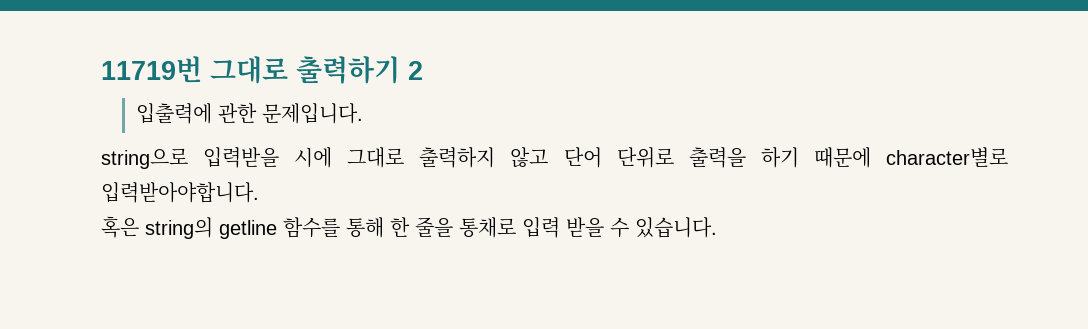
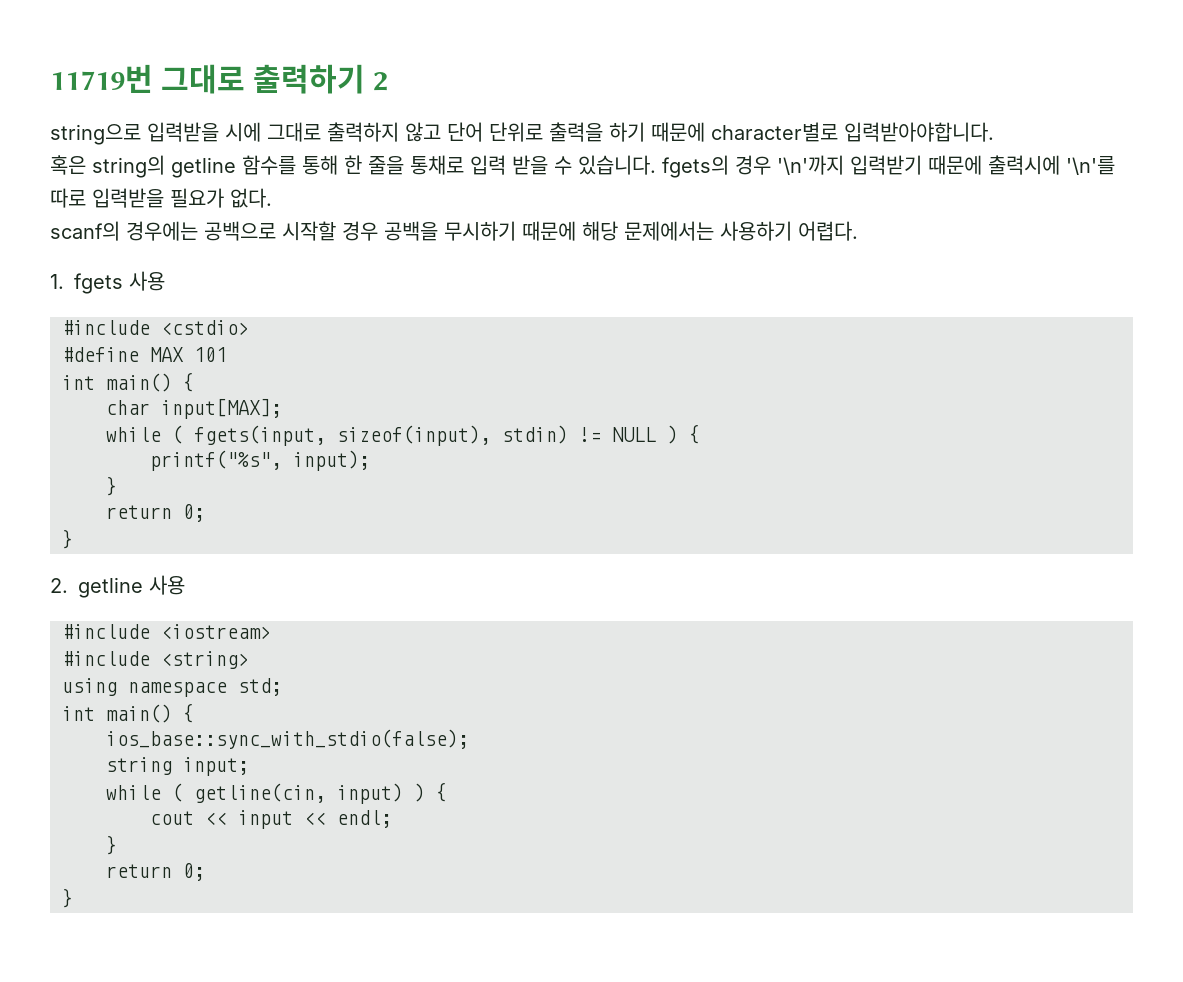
[135,103,363,124] // 입출력에 관한 문제입니다. -> (389, 81) none
(717, 227) none -> [662,155,1115,178] [50,188,272,208] [50,221,858,241] [50,271,165,294] [62,320,249,335] [62,347,227,362] [62,372,194,392] [106,398,282,419] [106,424,700,446] [150,450,370,471] [106,476,117,496] [106,504,205,522] [62,529,73,549] [50,575,185,598] [62,624,271,639] [62,651,249,669] [62,678,282,697] [62,703,194,723] [106,729,469,749] [106,757,249,776] [106,782,447,804] [150,810,392,829] [106,835,117,855] [106,863,205,881] [62,888,73,908] fgets의 경우 '\n'까지 입력받기 때문에 출력시에 '\n'를 따로 입력받을 필요가 없다. // scanf의 경우에는 공백으로 시작할 경우 공백을 무시하기 때문에 해당 문제에서는 사용하기 어렵다. // 1. fgets 사용 // #include <cstdio> // #define MAX 101 // int main() { // char input[MAX]; // while ( fgets(input, sizeof(input), stdin) != NULL ) { // printf("%s", input); // } // return 0; // } // 2. getline 사용 // #include <iostream> // #include <string> // using namespace std; // int main() { // ios_base::sync_with_stdio(false); // string input; // while ( getline(cin, input) ) { // cout << input << endl; // } // return 0; // }

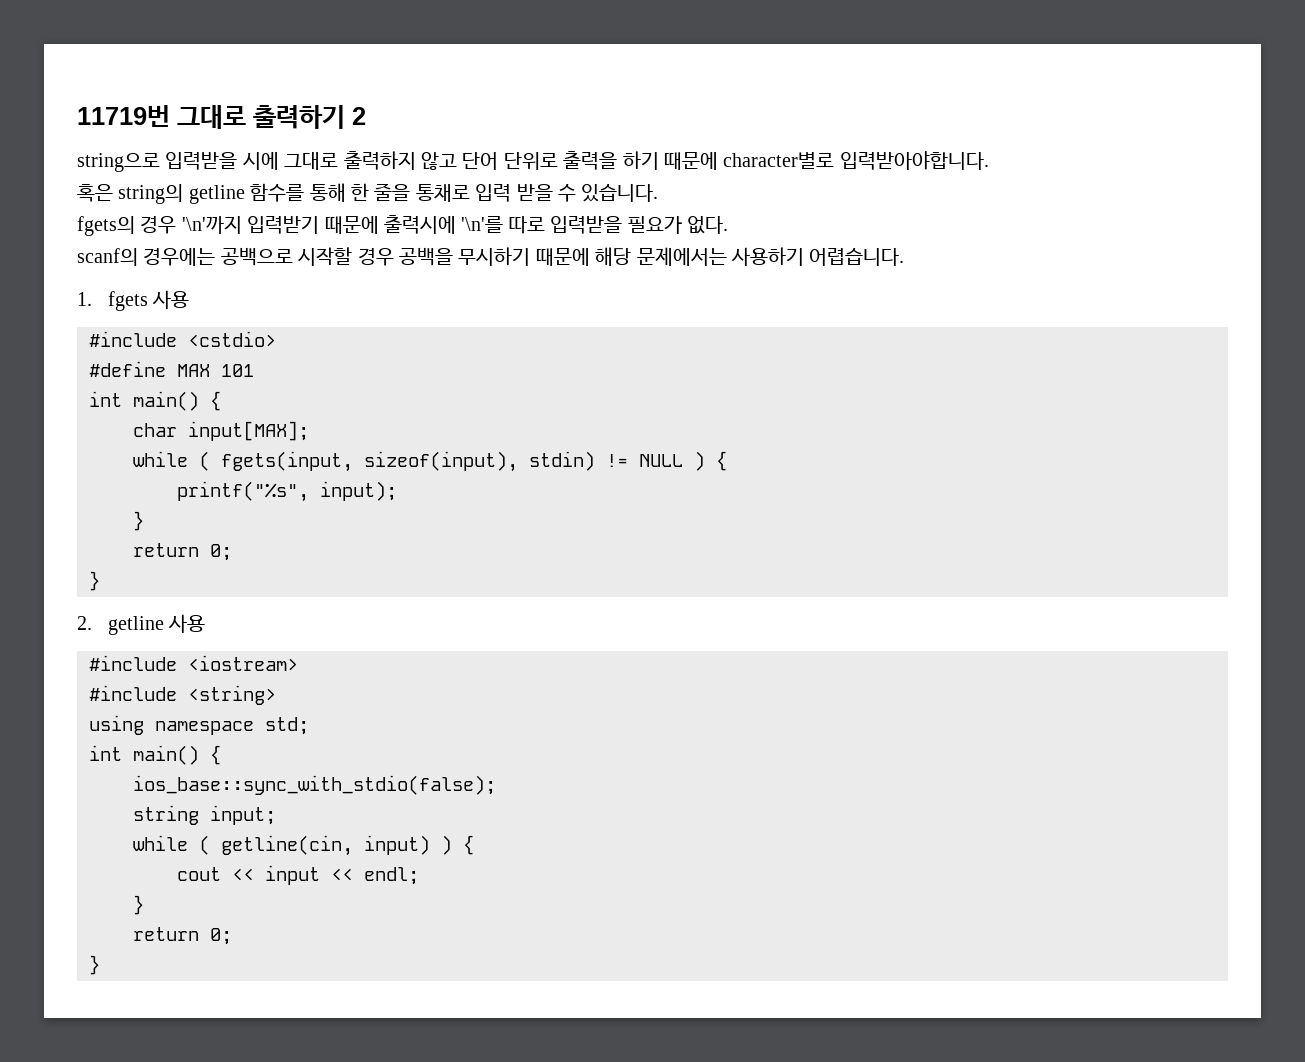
(656, 165) none -> (659, 193) //
[798,221,858,241] 어렵다. -> [809,248,905,266] 어렵습니다.

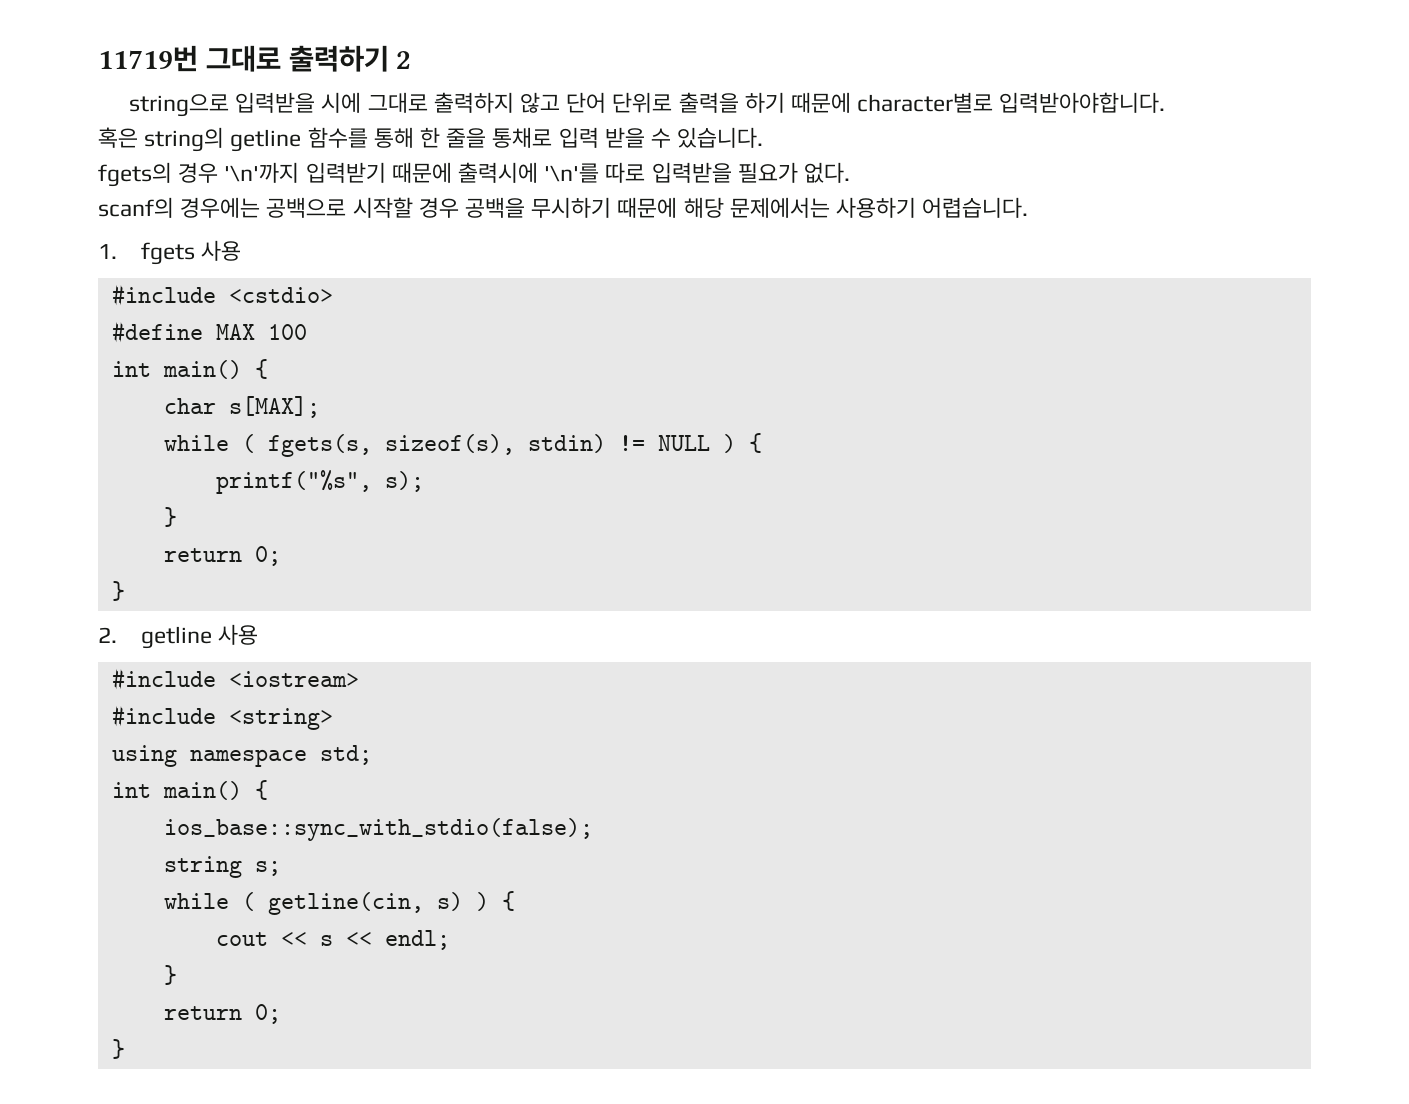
[221,364,254,377] 101 -> [267,324,307,340] 100
[188,421,309,441] [133,451,518,472] input[MAX]; // while ( fgets(input, sizeof(input), -> [228,396,320,418] [163,434,515,457] s[MAX]; // while ( fgets(s, sizeof(s),
[320,481,397,501] input); -> [384,471,424,492] s);
[210,805,276,825] input; -> [254,861,281,876] s;
[364,835,430,855] input) -> [436,892,463,911] s)
[265,865,320,885] input -> [319,935,333,946] s

